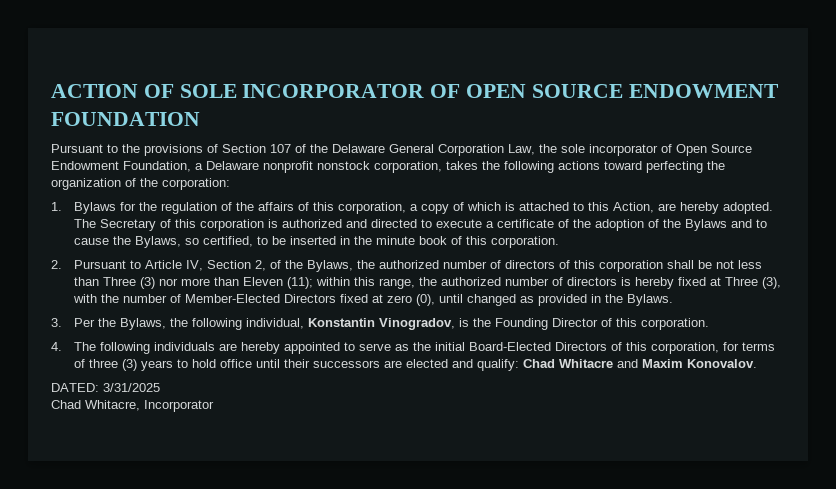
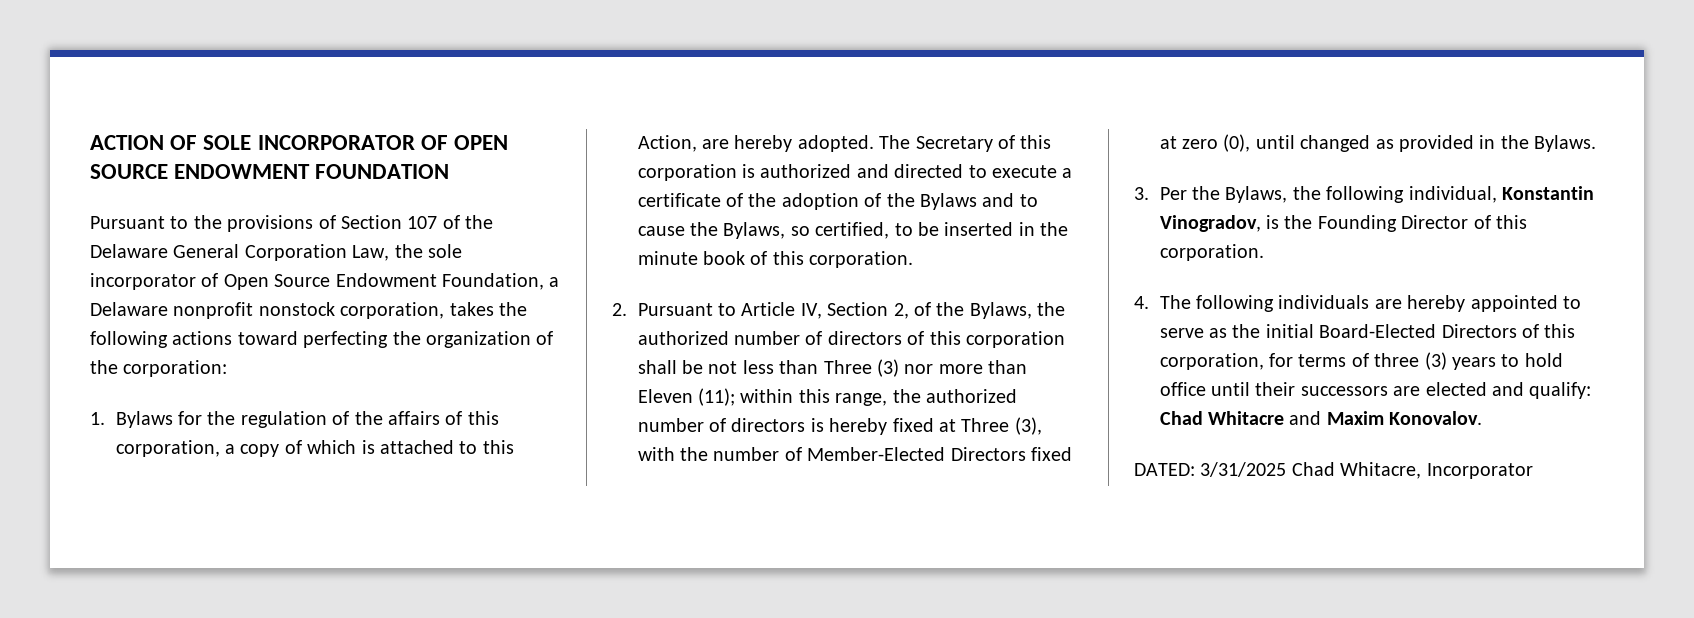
(160, 387) // -> (1287, 469) none

